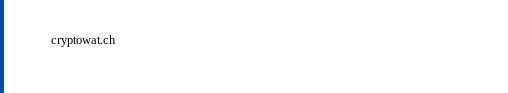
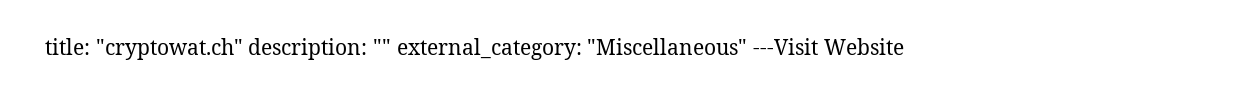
[51,35,116,47] cryptowat.ch -> [45,38,904,60] title: "cryptowat.ch" description: "" external_category: "Miscellaneous" ---Visit Website

